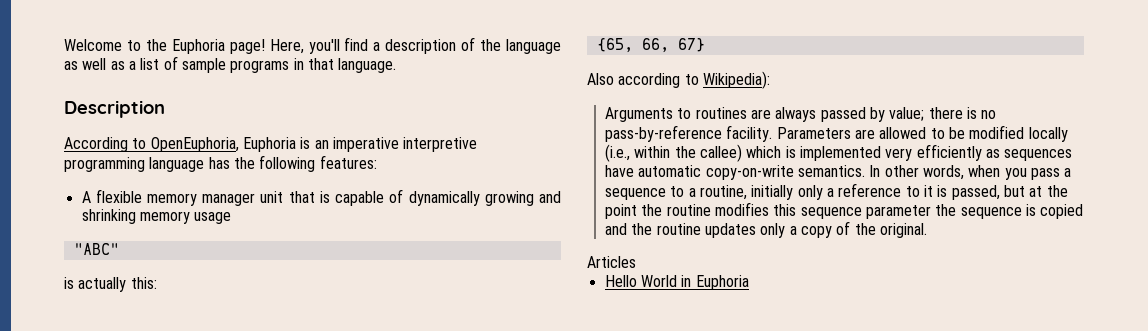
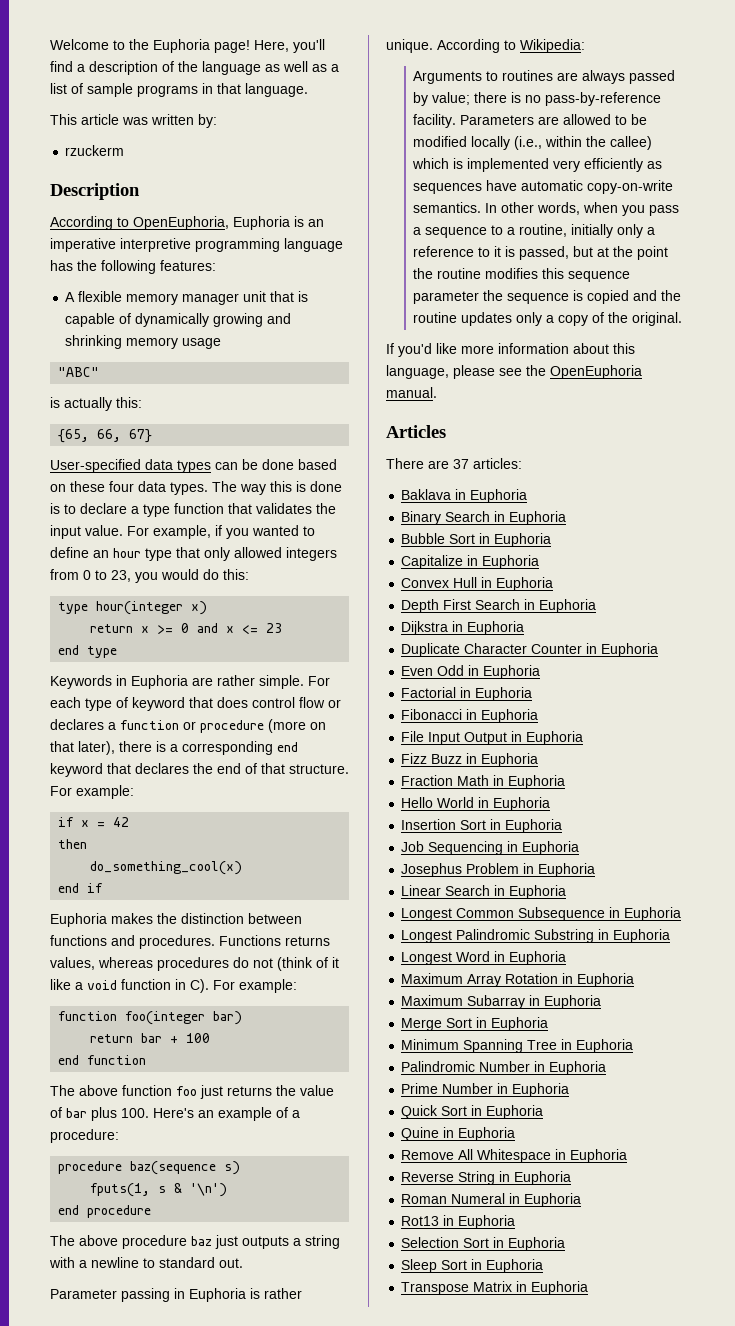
(397, 65) none -> [50,114,217,128] [65,145,125,156] // This article was written by: // rzuckerm
[587,71,770,89] Also according to Wikipedia): -> [50,459,337,473] [50,481,342,495] [50,503,336,517] [50,525,315,539] [50,547,337,561] [50,569,249,583] [58,601,208,615] [90,623,283,634] [58,645,118,658] [50,675,330,689] [50,697,341,711] [50,719,326,733] [50,741,298,755] [50,763,349,777] [50,785,134,799] [58,817,130,827] [58,839,88,849] [90,861,243,875] [58,883,104,893] [50,913,302,927] [50,935,330,949] [50,957,339,971] [50,979,297,993] [58,1011,243,1025] [90,1033,211,1043] [58,1055,147,1065] [50,1085,334,1099] [50,1107,300,1121] [50,1129,119,1143] [58,1161,241,1175] [90,1183,228,1197] [58,1205,152,1218] [50,1235,340,1249] [49,1257,243,1268] [50,1288,302,1302] [386,39,585,53] User-specified data types can be done based on these four data types. The way this is done is to declare a type function that validates the input value. For example, if you wanted to define an hour type that only allowed integers from 0 to 23, you would do this: // type hour(integer x) // return x >= 0 and x <= 23 // end type // Keywords in Euphoria are rather simple. For each type of keyword that does control flow or declares a function or procedure (more on that later), there is a corresponding end keyword that declares the end of that structure. For example: // if x = 42 // then // do_something_cool(x) // end if // Euphoria makes the distinction between functions and procedures. Functions returns values, whereas procedures do not (think of it like a void function in C). For example: // function foo(integer bar) // return bar + 100 // end function // The above function foo just returns the value of bar plus 100. Here's an example of a procedure: // procedure baz(sequence s) // fputs(1, s & '\n') // end procedure // The above procedure baz just outputs a string with a newline to standard out. // Parameter passing in Euphoria is rather unique. According to Wikipedia:
[587,256,636,268] [604,275,677,287] Articles // Hello World -> [386,343,635,357] [386,365,642,379] [386,387,437,398] [386,425,446,438] [386,458,522,469] [401,489,528,503] [401,511,567,525] [401,533,552,547] [401,555,540,569] [401,577,554,591] [401,599,597,613] [401,621,525,635] [401,643,659,657] [401,665,541,679] [401,687,533,701] [401,709,539,723] [401,731,584,745] [401,753,539,767] [401,775,566,789] [401,797,551,811] [401,819,563,833] [401,841,580,855] [401,863,596,877] [401,885,567,899] [401,907,682,921] [401,929,671,943] [401,951,567,965] [401,973,635,987] [401,995,602,1009] [401,1017,549,1031] [401,1039,634,1053] [401,1061,607,1075] [401,1083,570,1097] [401,1105,544,1119] [401,1127,516,1141] [401,1149,628,1163] [401,1171,572,1185] [401,1193,582,1207] [401,1215,516,1229] [401,1237,566,1251] [401,1259,544,1273] [401,1281,513,1295] If you'd like more information about this language, please see the OpenEuphoria manual. // Articles // There are 37 articles: // Baklava in Euphoria // Binary Search in Euphoria // Bubble Sort in Euphoria // Capitalize in Euphoria // Convex Hull in Euphoria // Depth First Search in Euphoria // Dijkstra in Euphoria // Duplicate Character Counter in Euphoria // Even Odd in Euphoria // Factorial in Euphoria // Fibonacci in Euphoria // File Input Output in Euphoria // Fizz Buzz in Euphoria // Fraction Math in Euphoria // Hello World in Euphoria // Insertion Sort in Euphoria // Job Sequencing in Euphoria // Josephus Problem in Euphoria // Linear Search in Euphoria // Longest Common Subsequence in Euphoria // Longest Palindromic Substring in Euphoria // Longest Word in Euphoria // Maximum Array Rotation in Euphoria // Maximum Subarray in Euphoria // Merge Sort in Euphoria // Minimum Spanning Tree in Euphoria // Palindromic Number in Euphoria // Prime Number in Euphoria // Quick Sort in Euphoria // Quine in Euphoria // Remove All Whitespace in Euphoria // Reverse String in Euphoria // Roman Numeral in Euphoria // Rot13 in Euphoria // Selection Sort in Euphoria // Sleep Sort in Euphoria // Transpose Matrix

